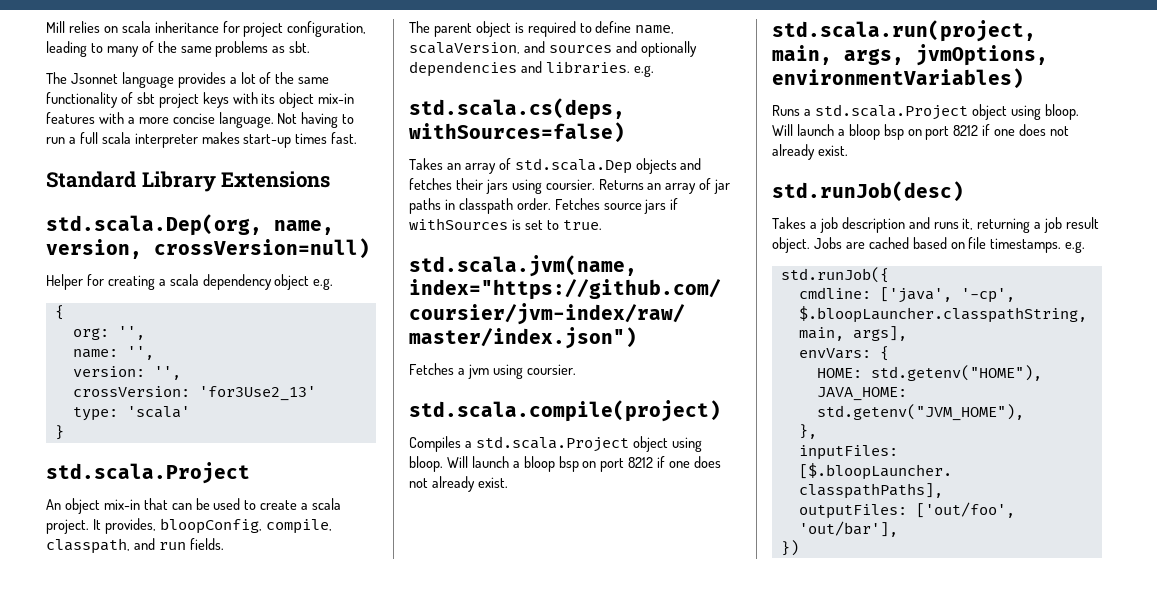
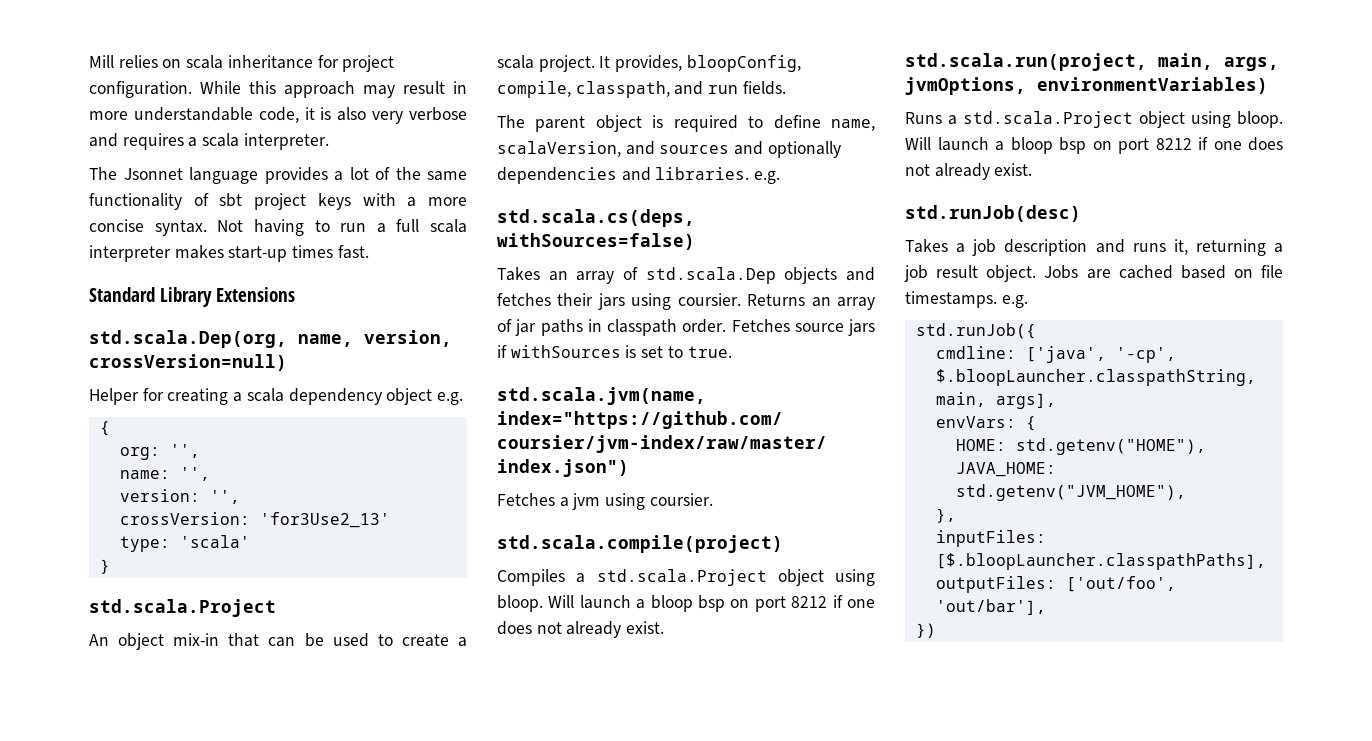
[287,21,367,37] [46,41,311,57] configuration, leading to many of the same problems as sbt. -> [89,81,467,98] [89,107,467,124] [89,133,329,150] configuration. While this approach may result in more understandable code, it is also very verbose and requires a scala interpreter.
[261,92,355,108] [46,112,124,124] its object mix-in features with -> (396, 199) none
[218,112,274,128] language. -> [154,220,207,236] syntax.

